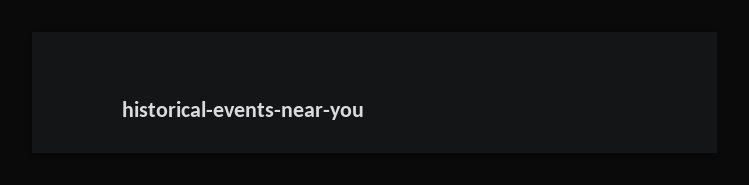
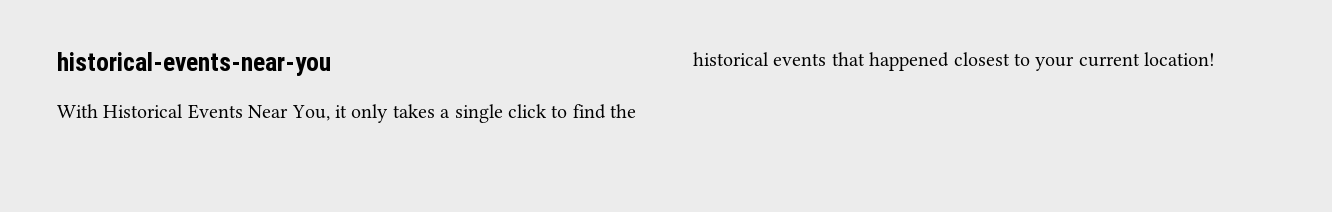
(364, 110) none -> [57,104,637,123] [693,52,1216,71] // With Historical Events Near You, it only takes a single click to find the historical events that happened closest to your current location!

